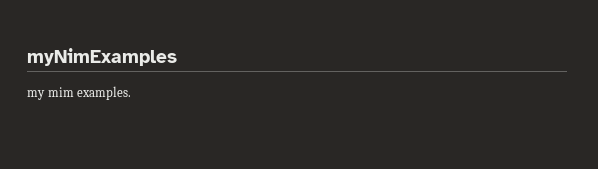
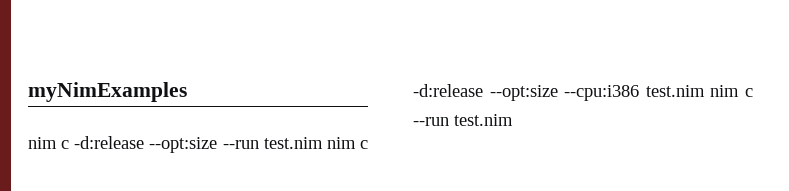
[27,86,132,100] my mim examples. -> [28,136,369,153] [413,84,753,101] [413,114,513,126] nim c -d:release --opt:size --run test.nim nim c -d:release --opt:size --cpu:i386 test.nim nim c --run test.nim

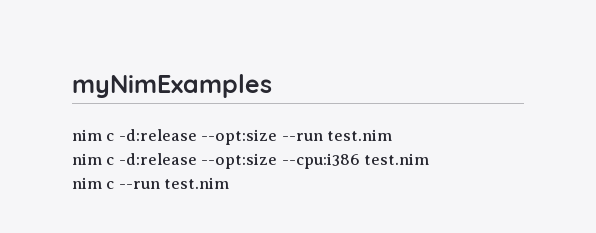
(323, 143) none -> (393, 135) //
(705, 91) none -> (430, 159) //

